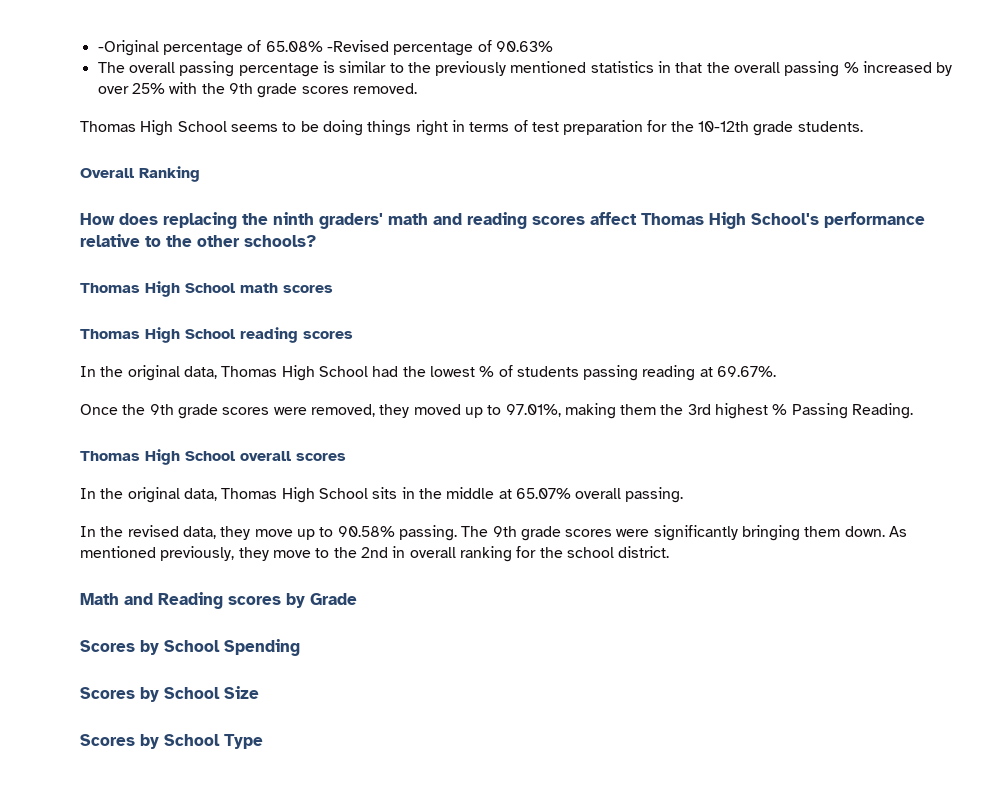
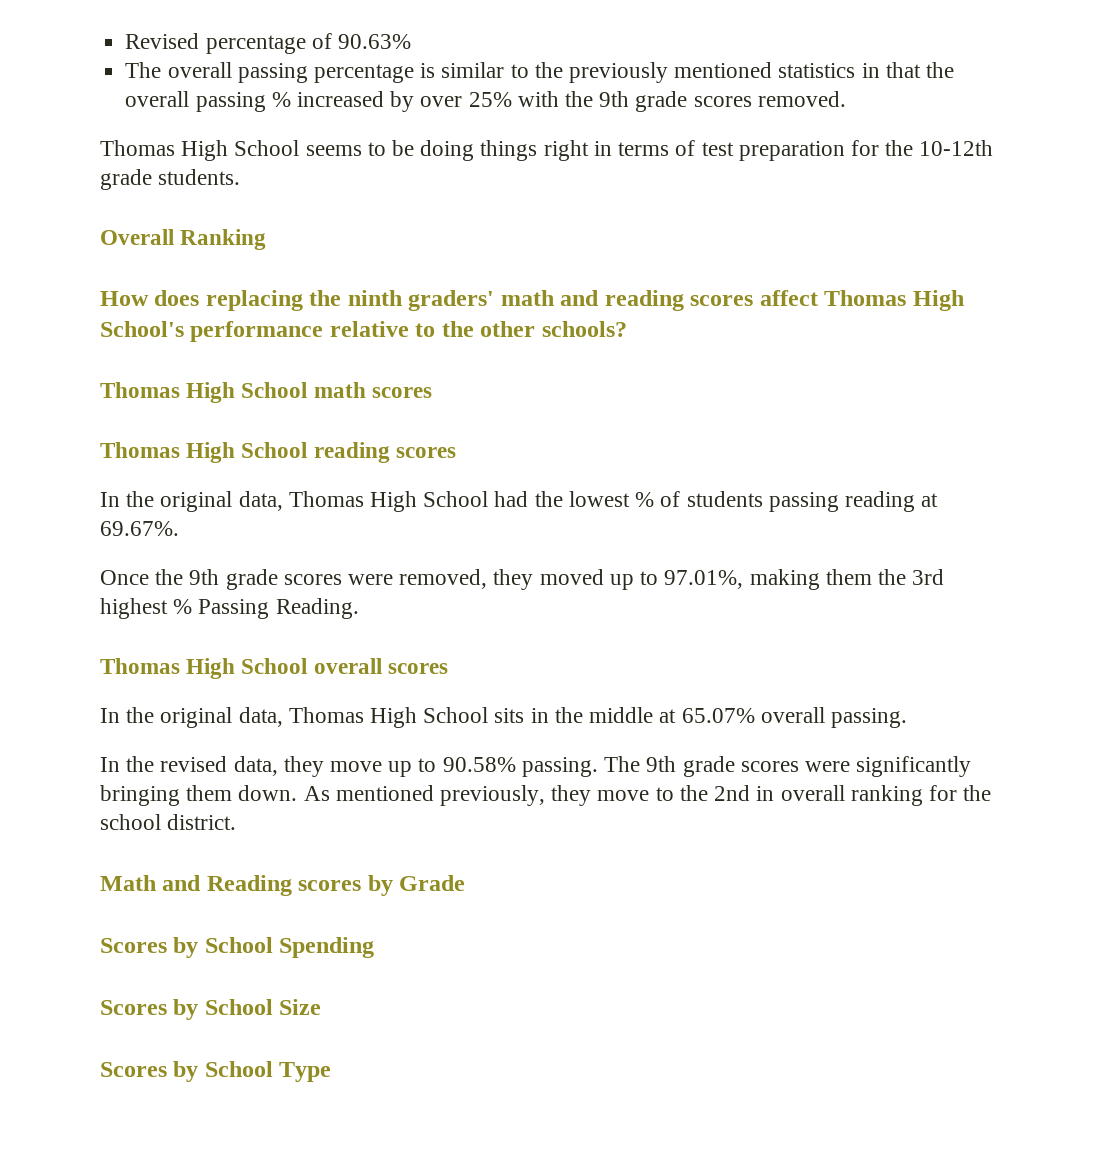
[97,40,389,56] -Original percentage of 65.08% -Revised -> [125,33,200,49] Revised

